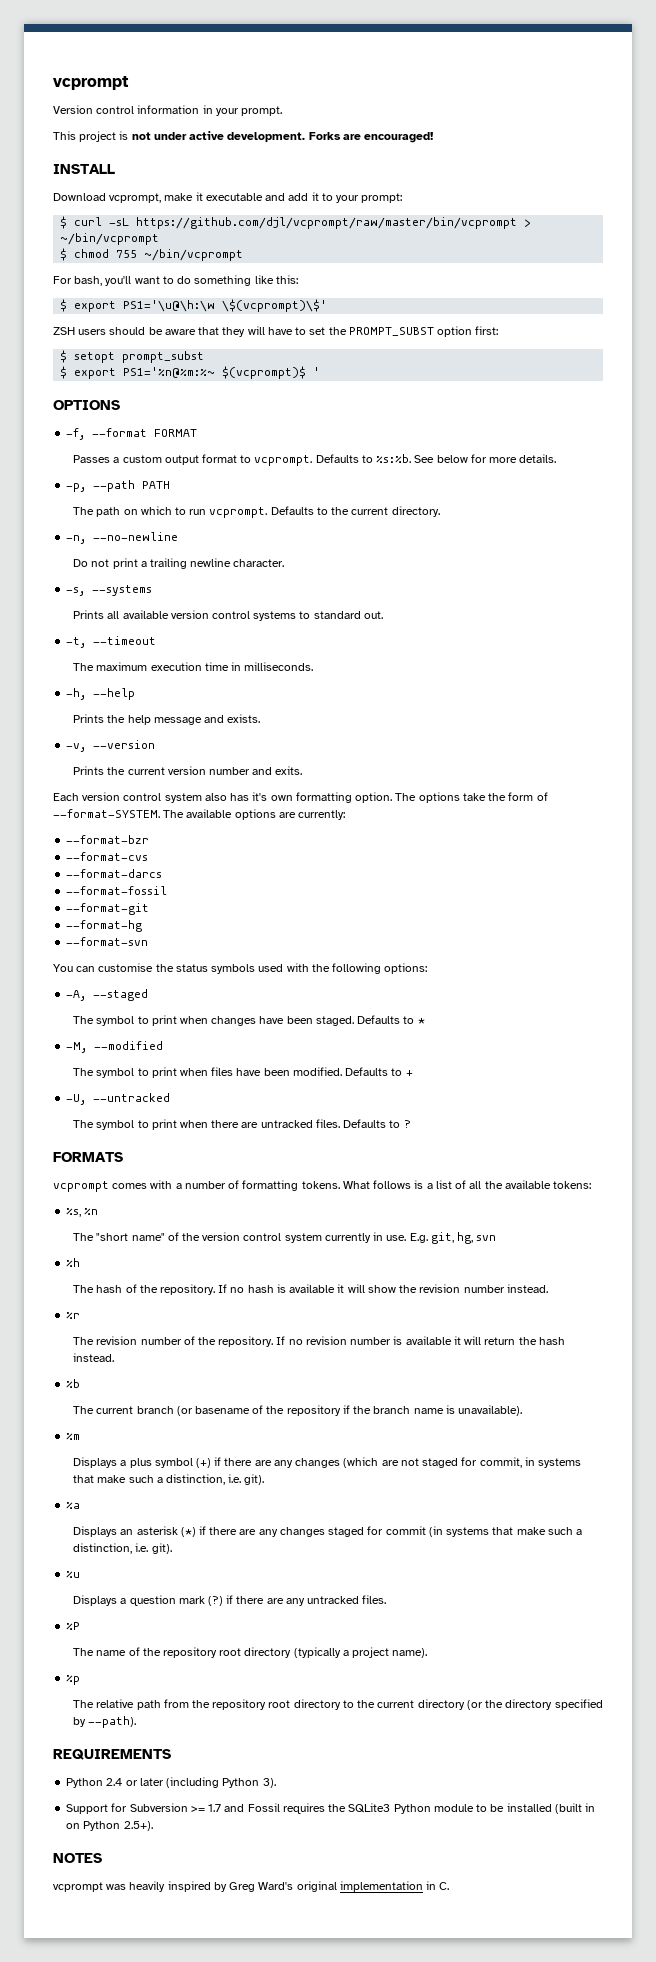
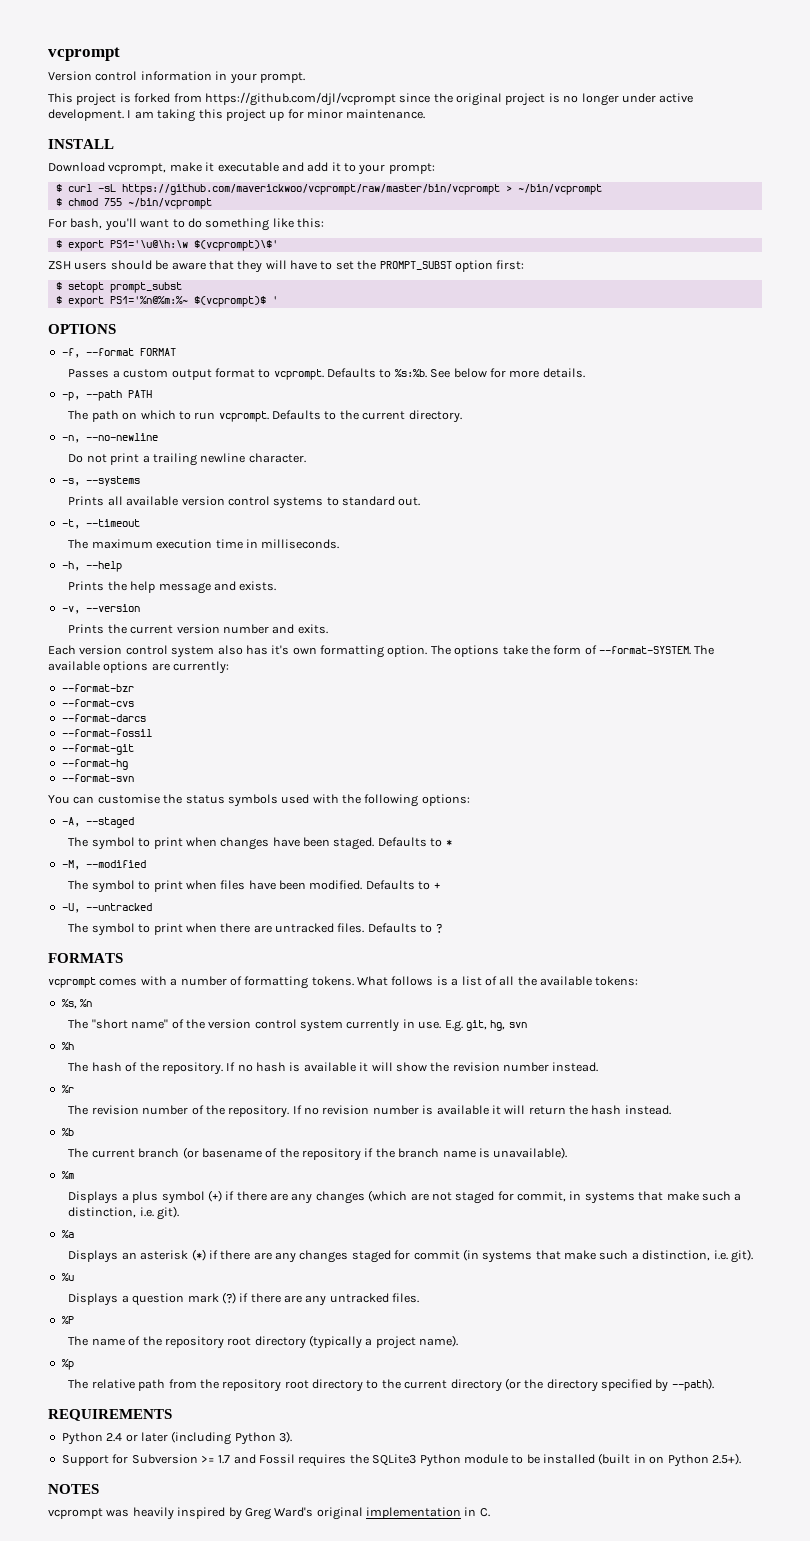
[131,131,434,143] not under active development. Forks are encouraged! -> [134,92,694,106] [48,109,426,122] forked from https://github.com/djl/vcprompt since the original project is no longer under active development. I am taking this project up for minor maintenance.
[136,217,518,229] https://github.com/djl/vcprompt/raw/master/bin/vcprompt -> [121,184,500,195] https://github.com/maverickwoo/vcprompt/raw/master/bin/vcprompt
[222,299,328,312] \$(vcprompt)\$' -> [193,240,278,251] $(vcprompt)\$'

